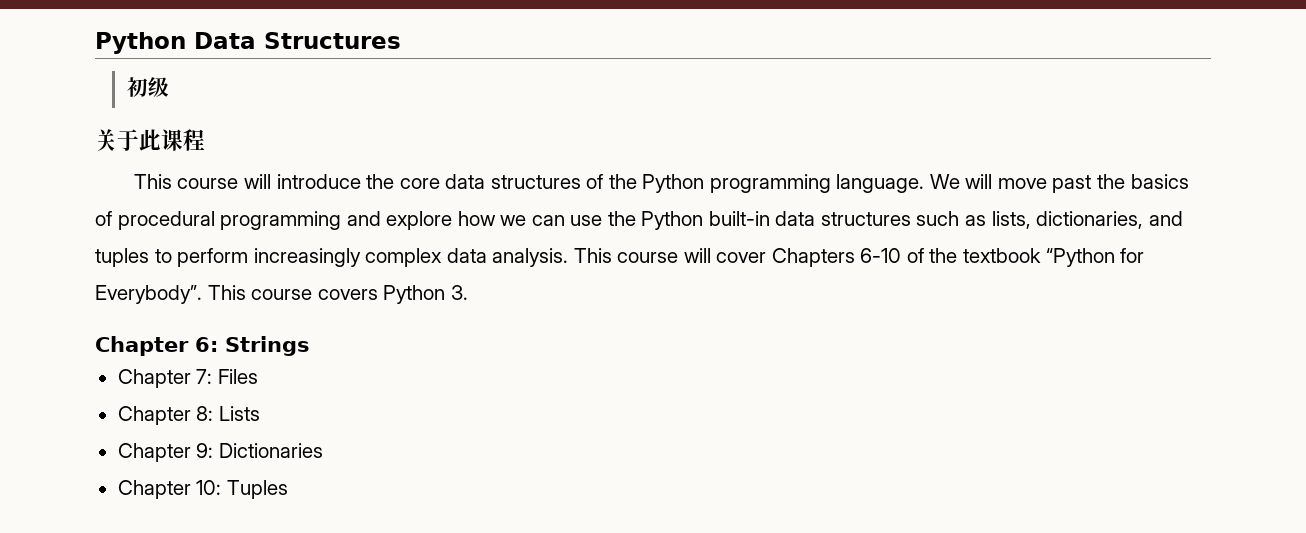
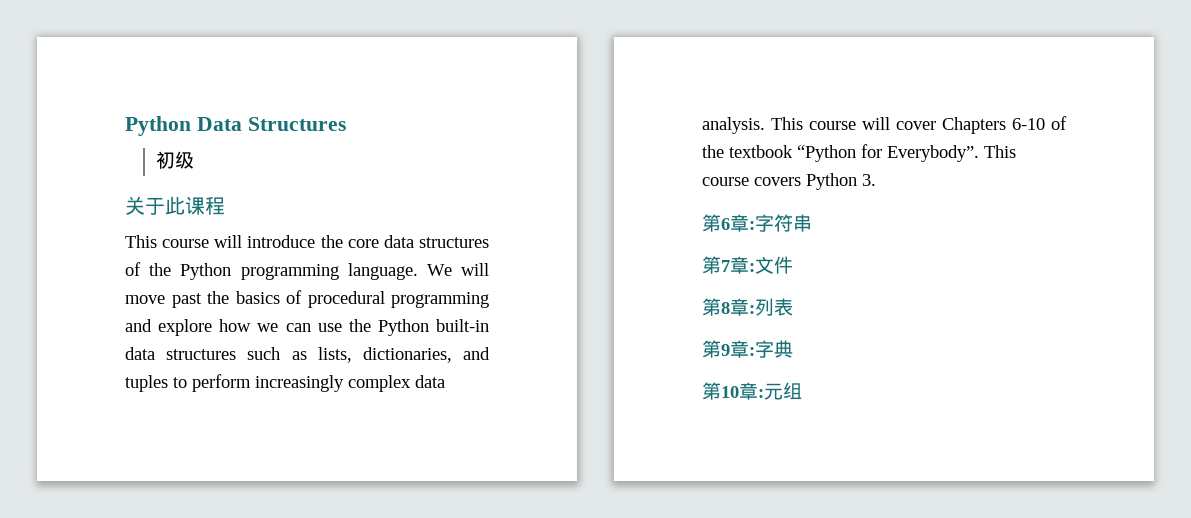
[95,336,310,356] [117,369,258,388] [117,406,260,425] [117,443,323,462] [117,480,288,499] Chapter 6: Strings // Chapter 7: Files // Chapter 8: Lists // Chapter 9: Dictionaries // Chapter 10: Tuples -> [702,214,812,232] [702,256,793,274] [702,298,793,316] [702,340,793,358] [702,382,802,400] 第6章:字符串 // 第7章:文件 // 第8章:列表 // 第9章:字典 // 第10章:元组

